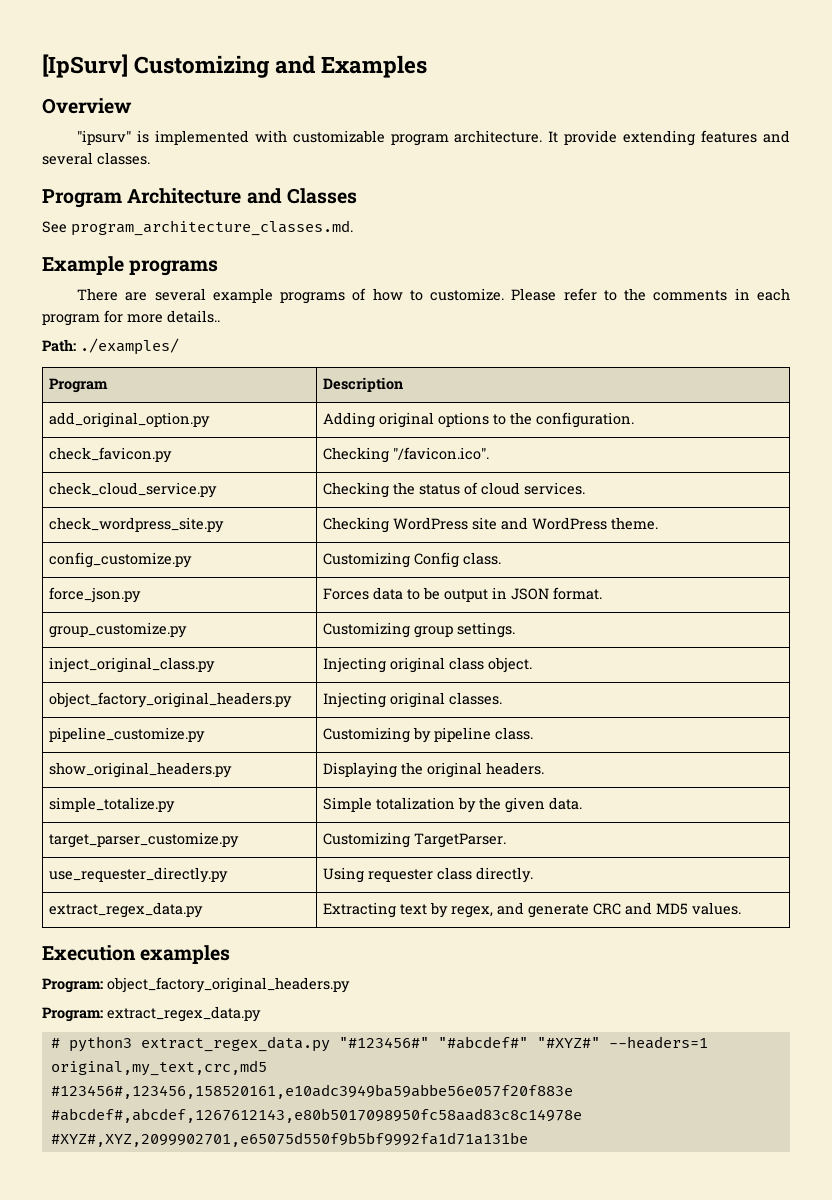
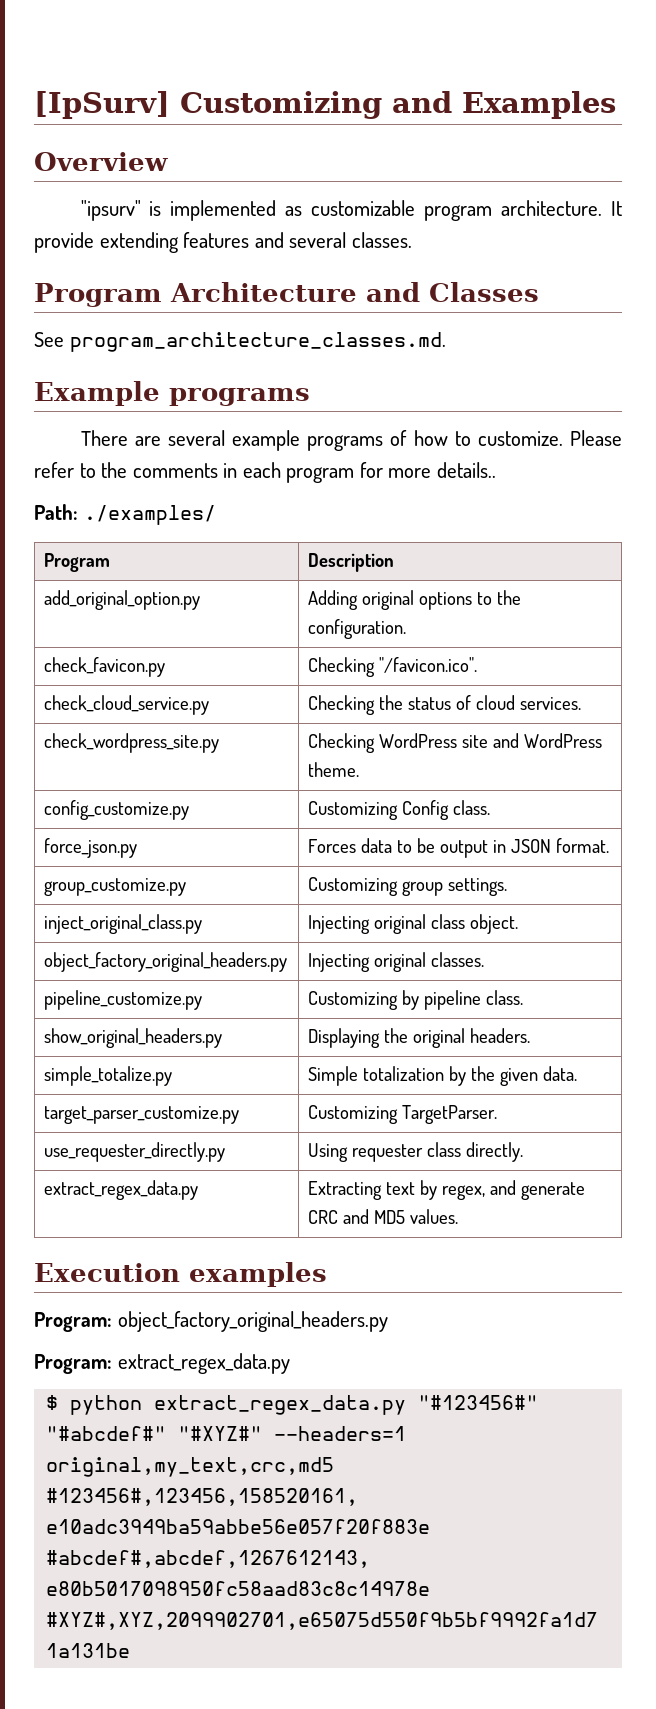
[254,130,287,143] with -> [285,206,303,216] as
[50,1036,132,1052] # python3 -> [46,1395,143,1415] $ python

